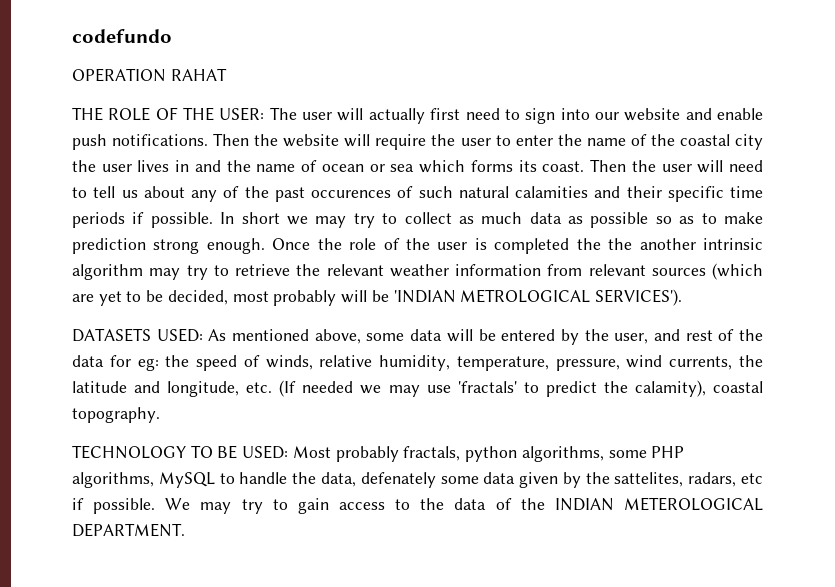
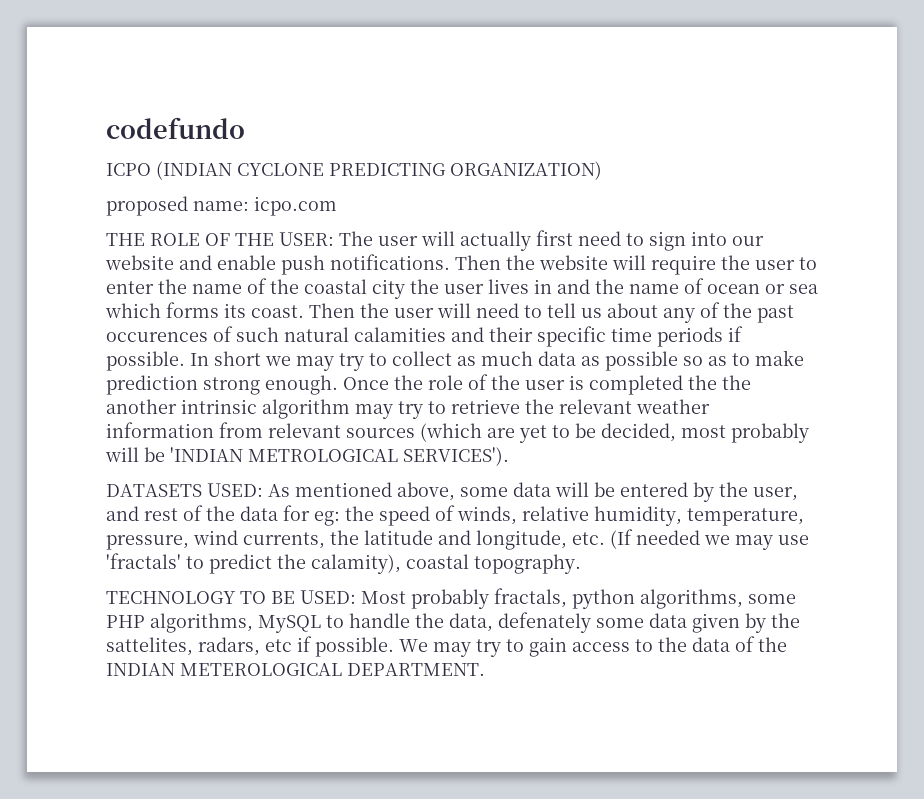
[72,68,227,82] OPERATION RAHAT -> [106,161,602,180] [106,196,337,216] ICPO (INDIAN CYCLONE PREDICTING ORGANIZATION) // proposed name: icpo.com

